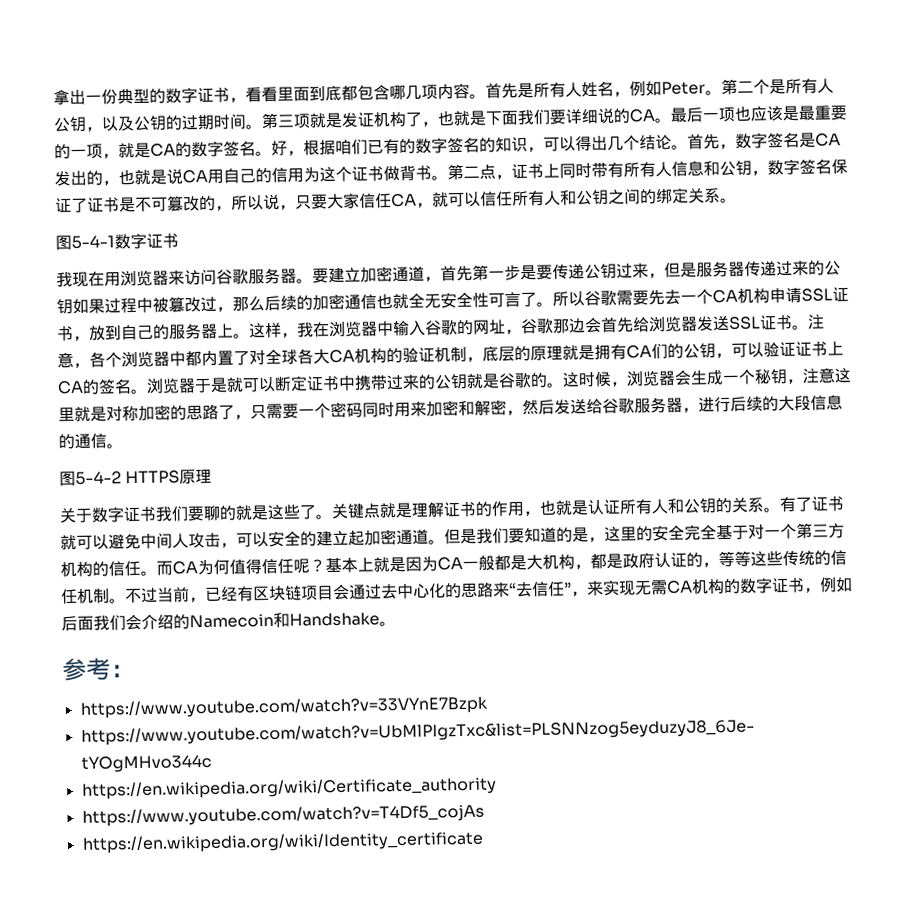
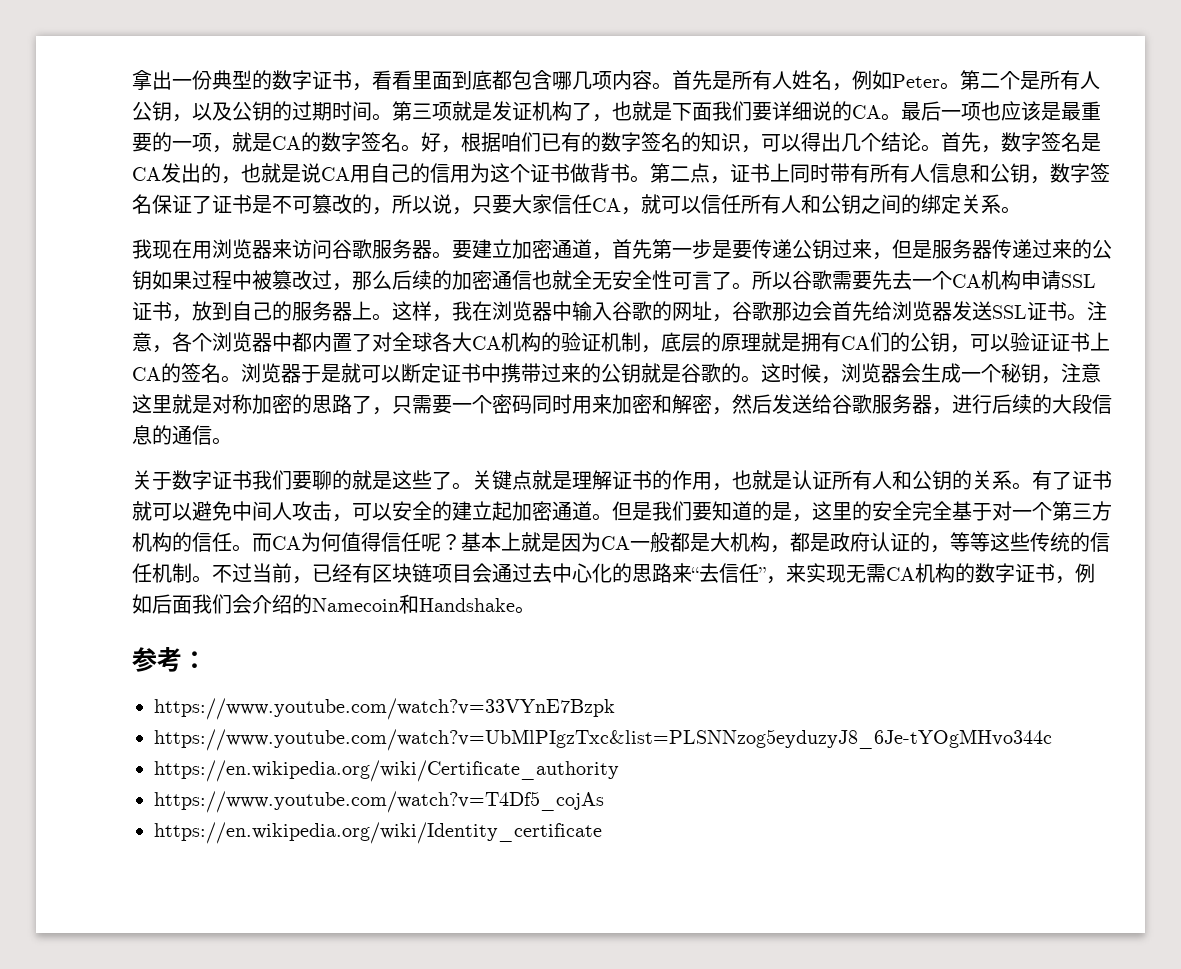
[55,232,179,251] // 图5-4-1数字证书 -> (1021, 210) none
[59,468,213,487] // 图5-4-2 HTTPS原理 -> (232, 441) none

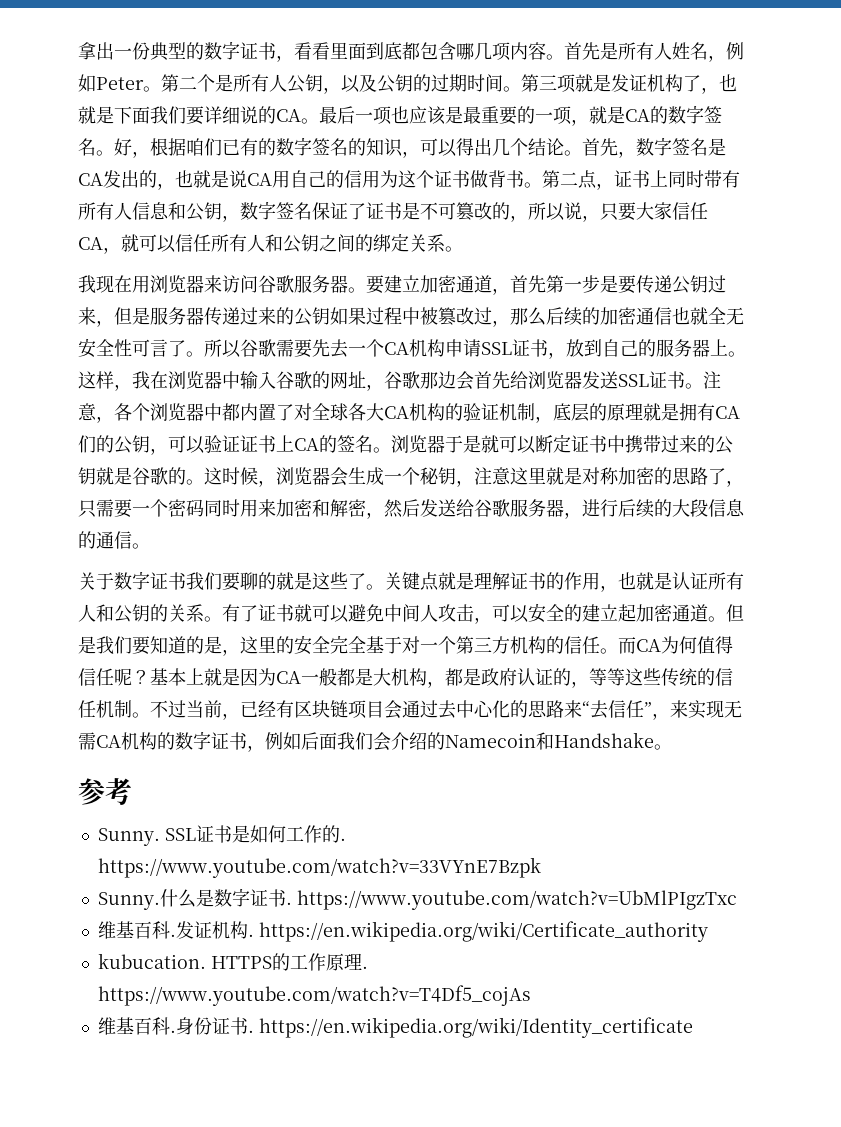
[182,651,207,669] [154,698,615,720] [154,729,1052,751] [154,760,619,782] [154,791,604,813] ： // https://www.youtube.com/watch?v=33VYnE7Bzpk // https://www.youtube.com/watch?v=UbMlPIgzTxc&list=PLSNNzog5eyduzyJ8_6Je-tYOgMHvo344c // https://en.wikipedia.org/wiki/Certificate_authority // https://www.youtube.com/watch?v=T4Df5_cojAs // -> [97,825,346,846] [97,857,541,878] [97,888,737,910] [97,921,708,942] [97,953,368,971] [97,985,531,1006] [97,1017,254,1035] // Sunny. SSL证书是如何工作的. https://www.youtube.com/watch?v=33VYnE7Bzpk // Sunny.什么是数字证书. https://www.youtube.com/watch?v=UbMlPIgzTxc // 维基百科.发证机构. https://en.wikipedia.org/wiki/Certificate_authority // kubucation. HTTPS的工作原理. https://www.youtube.com/watch?v=T4Df5_cojAs // 维基百科.身份证书.

